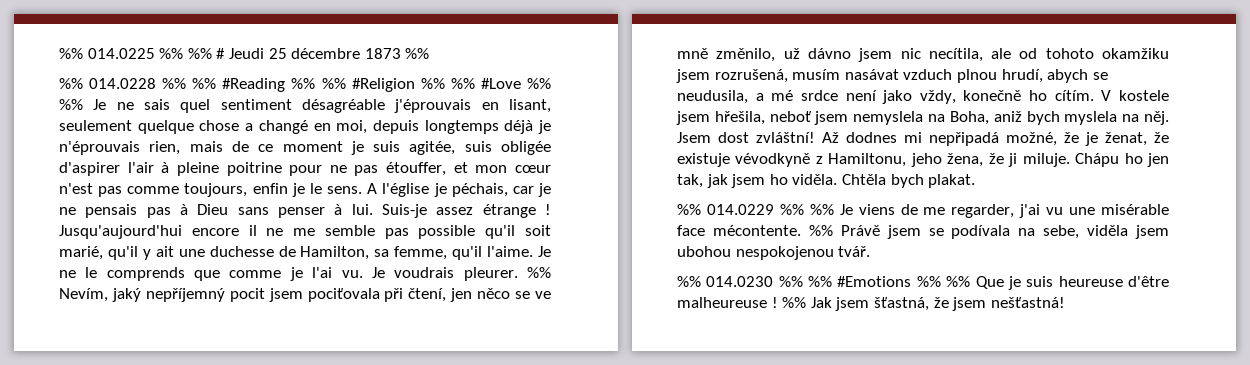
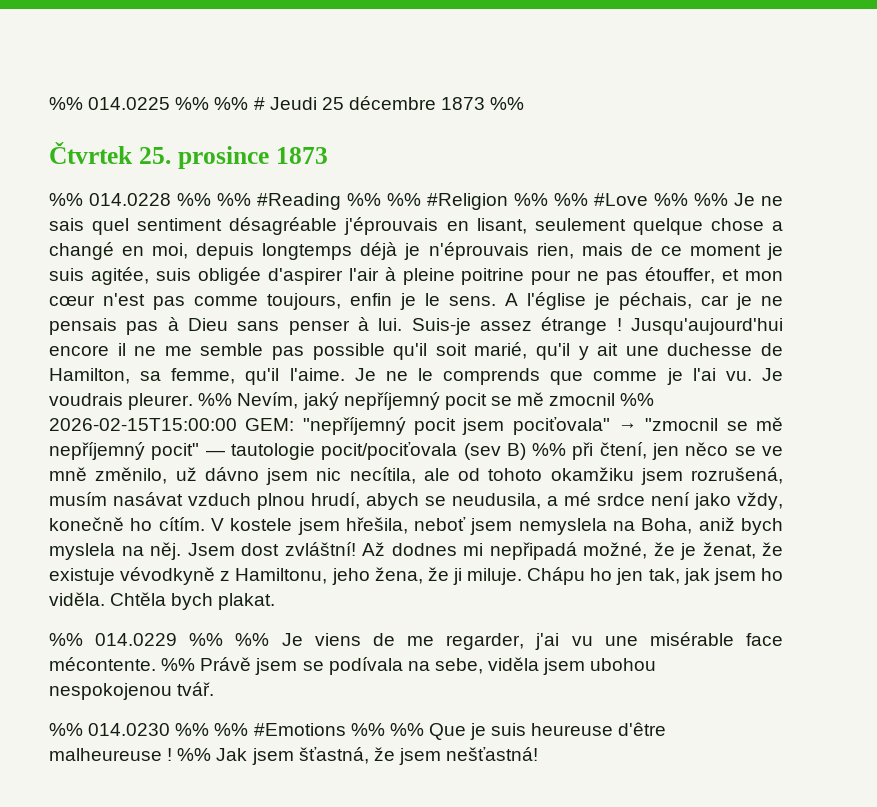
(430, 53) none -> [49,142,328,169] // Čtvrtek 25. prosince 1873
[268,288,380,302] jsem pociťovala -> [490,392,655,406] [49,417,784,435] [49,442,567,460] se mě zmocnil %% 2026-02-15T15:00:00 GEM: "nepříjemný pocit jsem pociťovala" → "zmocnil se mě nepříjemný pocit" — tautologie pocit/pociťovala (sev B) %%

